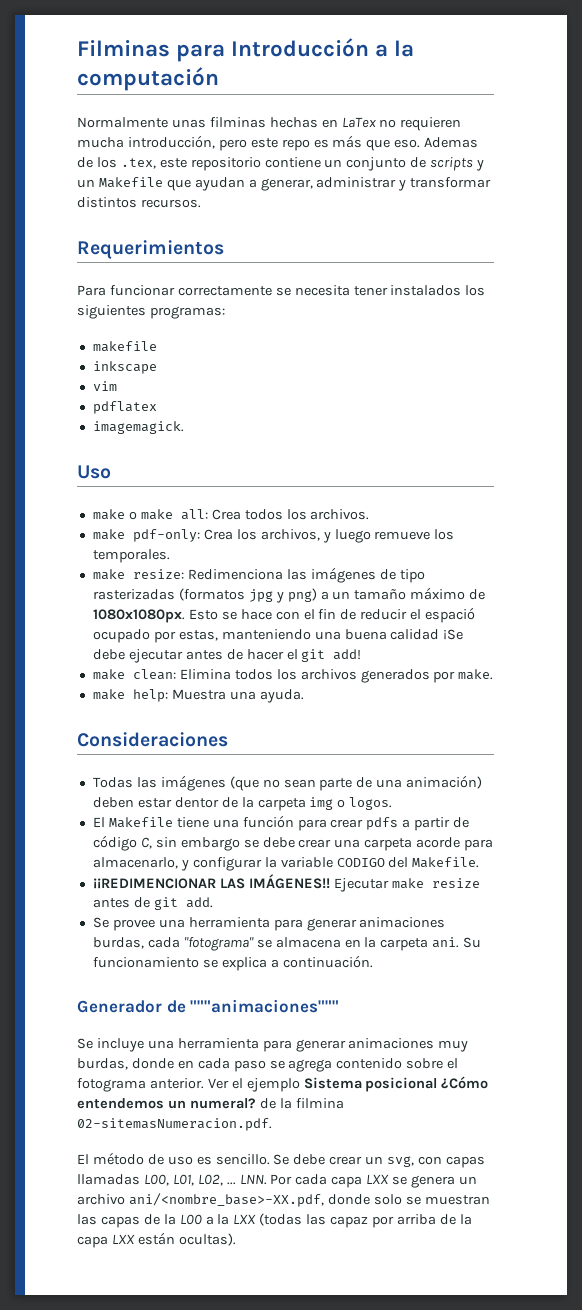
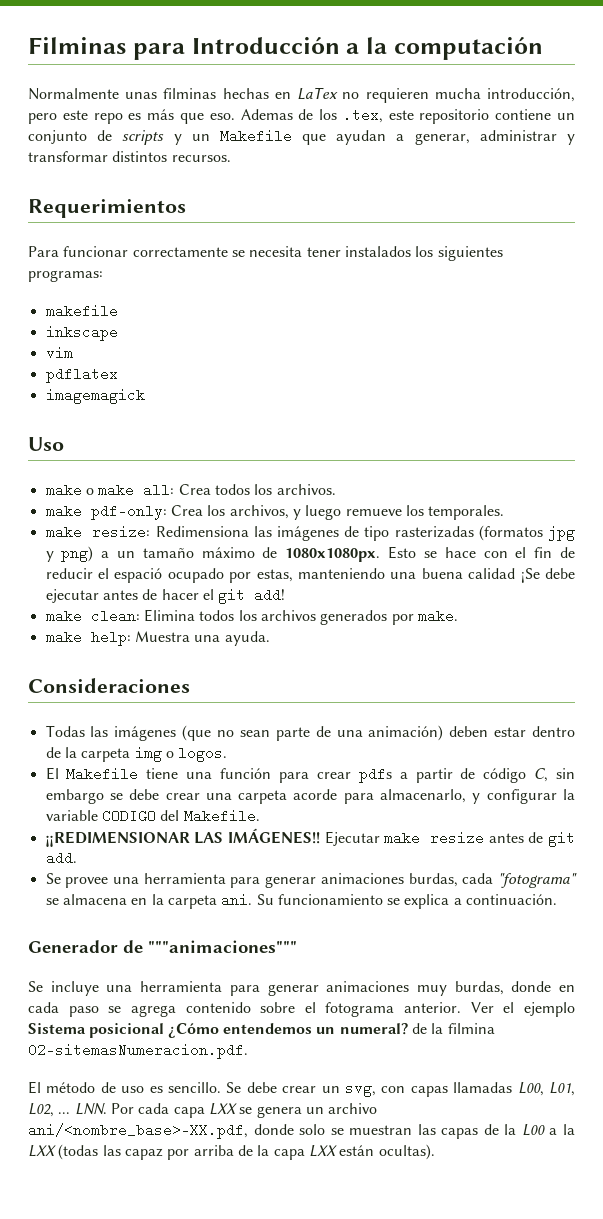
[92,421,184,434] imagemagick. -> [45,388,145,404] imagemagick
[187,569,283,580] Redimenciona -> [155,526,249,537] Redimensiona
[174,797,219,808] dentor -> [532,726,576,737] dentro
[92,878,216,889] ¡¡REDIMENCIONAR -> [45,831,190,847] ¡¡REDIMENSIONAR

